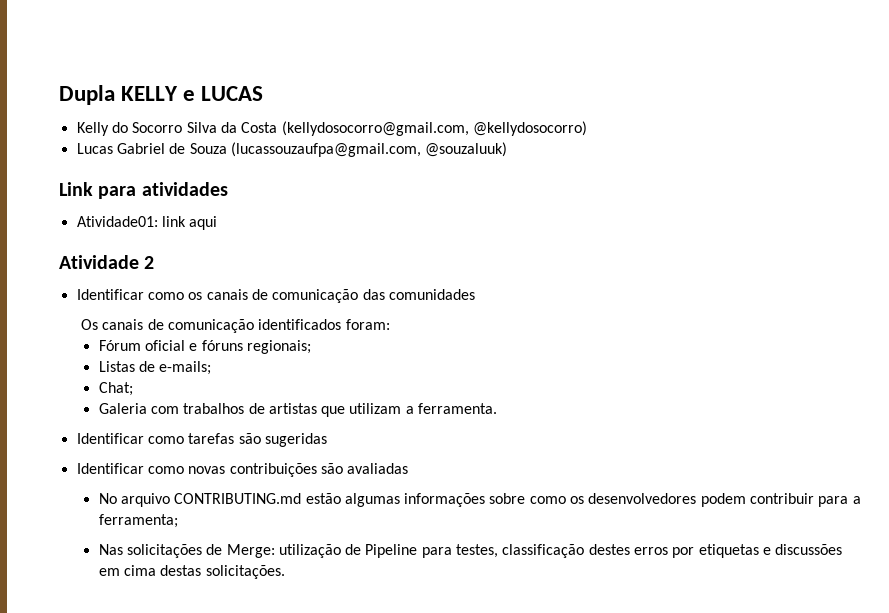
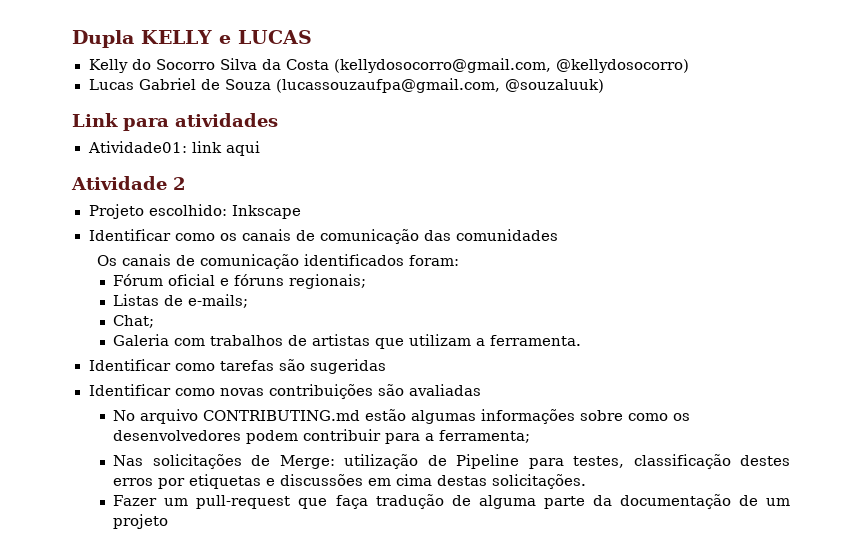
(155, 262) none -> [88,204,301,219] // Projeto escolhido: Inkscape
(285, 572) none -> [113,494,790,509] [113,514,169,529] // Fazer um pull-request que faça tradução de alguma parte da documentação de um projeto

